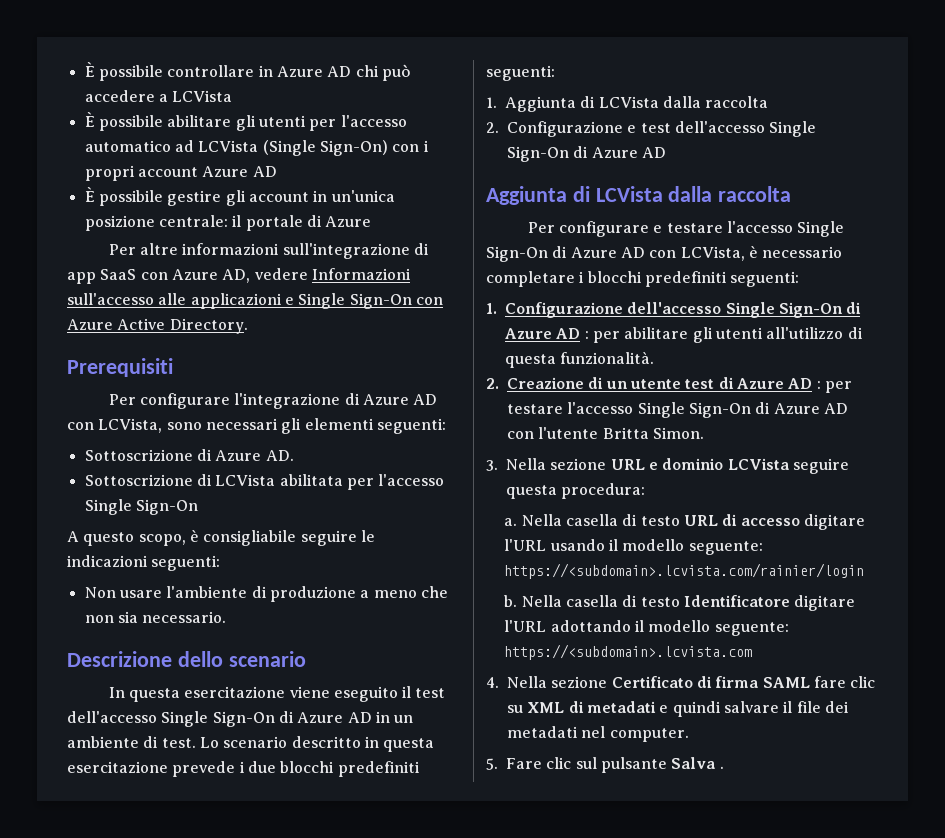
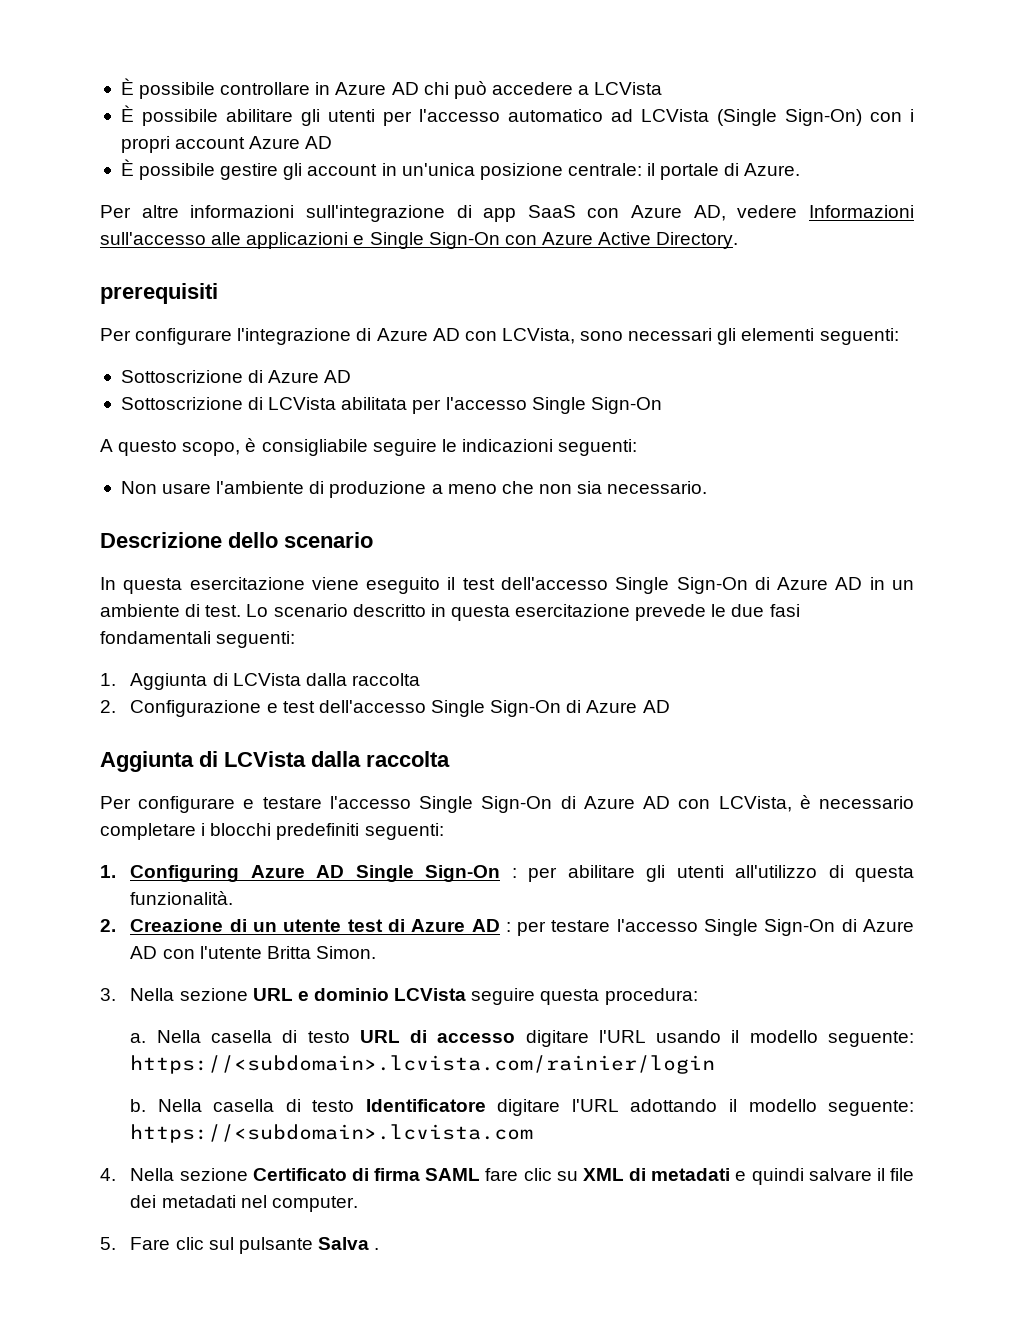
[325,216,372,227] Azure -> [744,163,801,176] Azure.
[67,358,173,377] Prerequisiti -> [100,283,218,304] prerequisiti
[265,450,294,461] AD. -> [324,370,352,383] AD
[239,761,420,777] i due blocchi predefiniti -> [711,604,800,617] [100,631,211,644] le due fasi fondamentali
[505,302,862,318] [505,328,581,339] Configurazione dell'accesso Single Sign-On di Azure AD -> [130,865,501,882] Configuring Azure AD Single Sign-On

